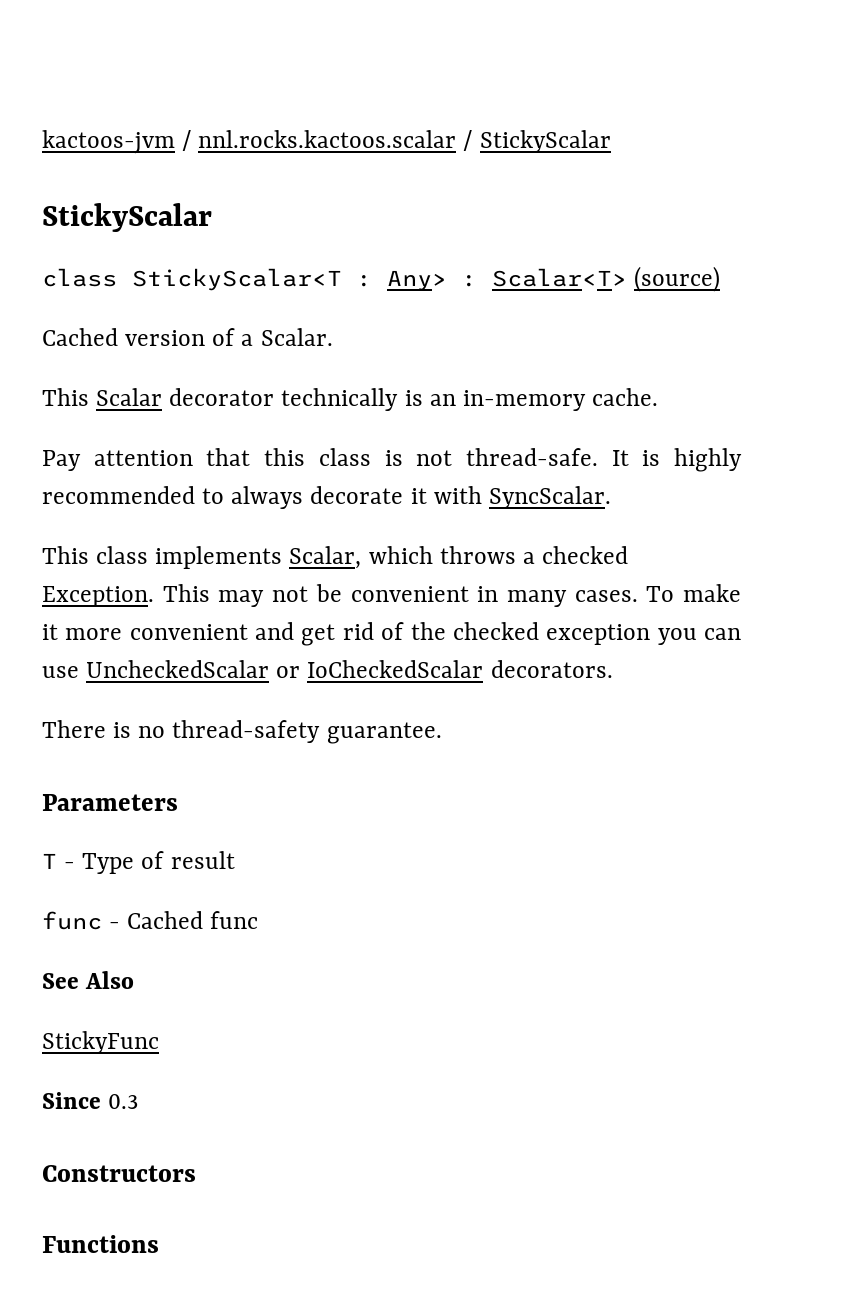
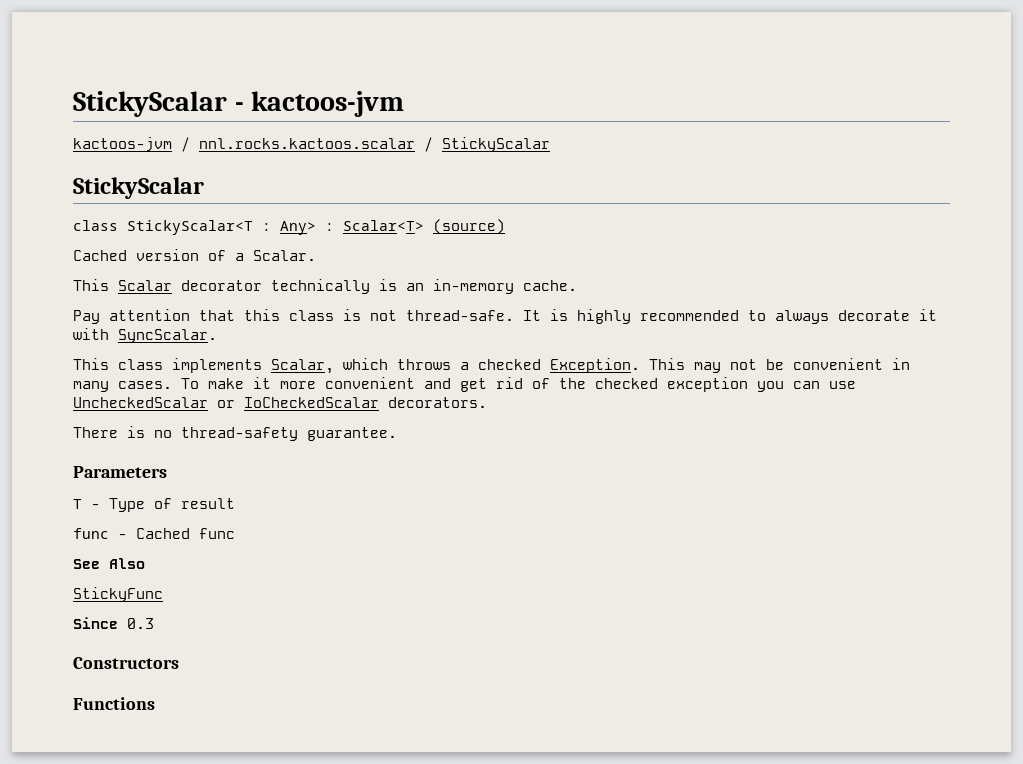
(42, 142) none -> [73,91,405,117] StickyScalar - kactoos-jvm //

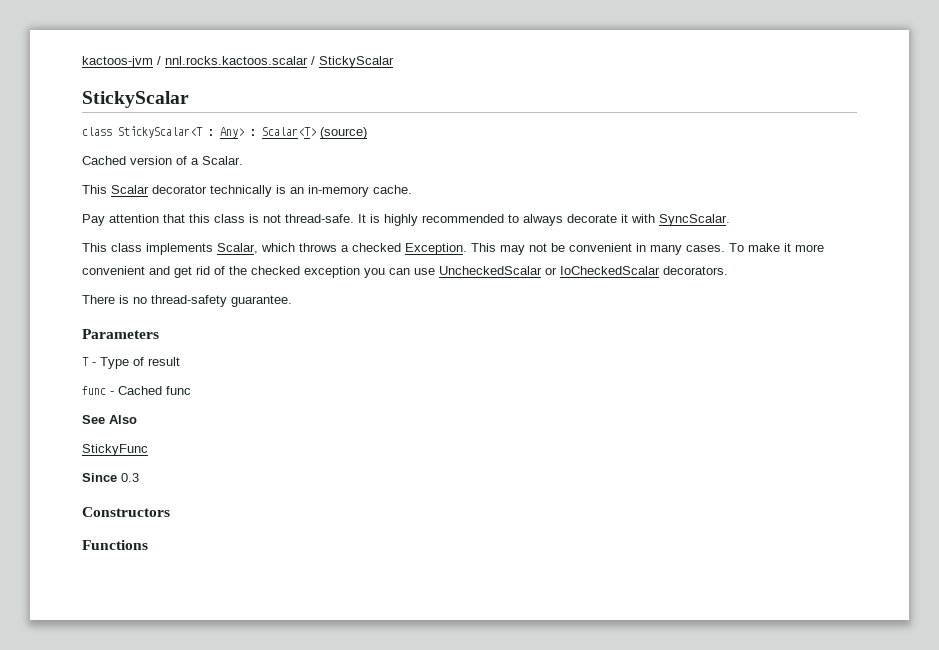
[73,91,405,117] StickyScalar - kactoos-jvm // -> (82, 62) none

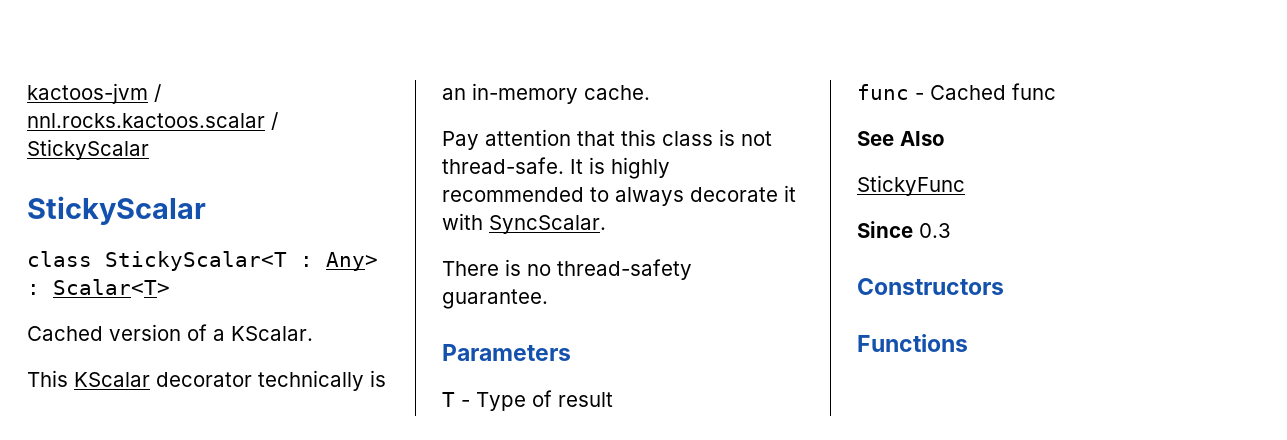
[320,127,367,139] (source) -> (170, 287) none
[202,156,243,165] [82,185,149,194] Scalar. // This Scalar -> [231,326,313,341] [27,370,150,387] KScalar. // This KScalar
[82,243,824,255] [82,266,728,278] // This class implements Scalar, which throws a checked Exception. This may not be convenient in many cases. To make it more convenient and get rid of the checked exception you can use UncheckedScalar or IoCheckedScalar decorators. -> (606, 224) none

